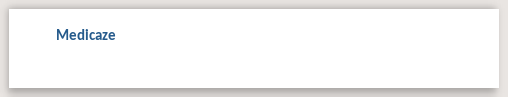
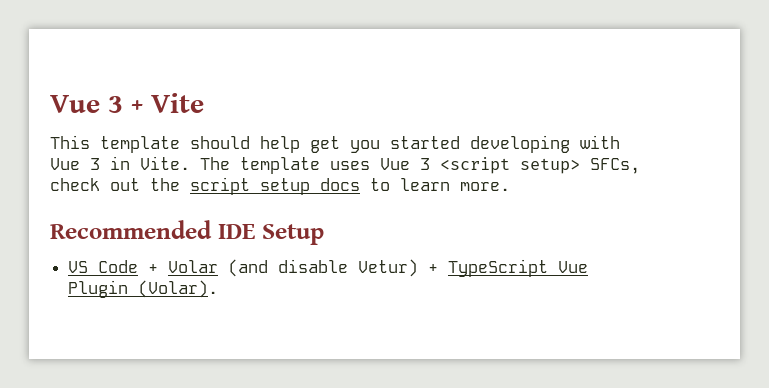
[56,29,116,40] Medicaze -> [50,93,204,113] [50,135,620,153] [50,156,640,174] [50,177,510,195] [50,220,324,245] [68,259,589,277] [68,280,219,298] Vue 3 + Vite // This template should help get you started developing with Vue 3 in Vite. The template uses Vue 3 <script setup> SFCs, check out the script setup docs to learn more. // Recommended IDE Setup // VS Code + Volar (and disable Vetur) + TypeScript Vue Plugin (Volar).

